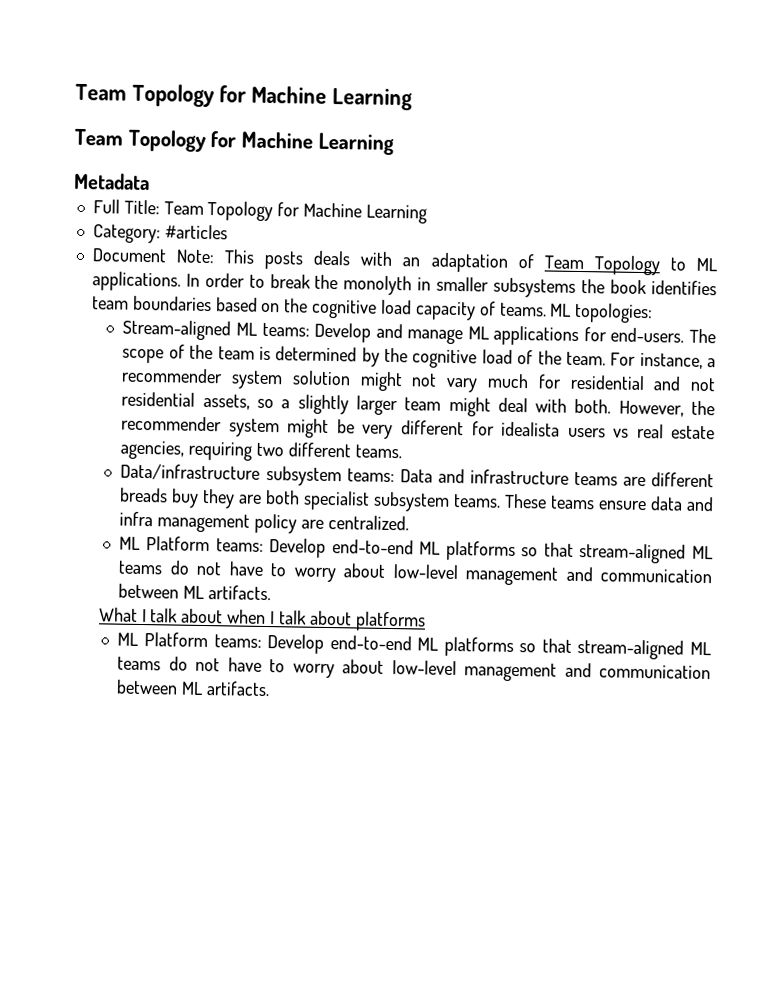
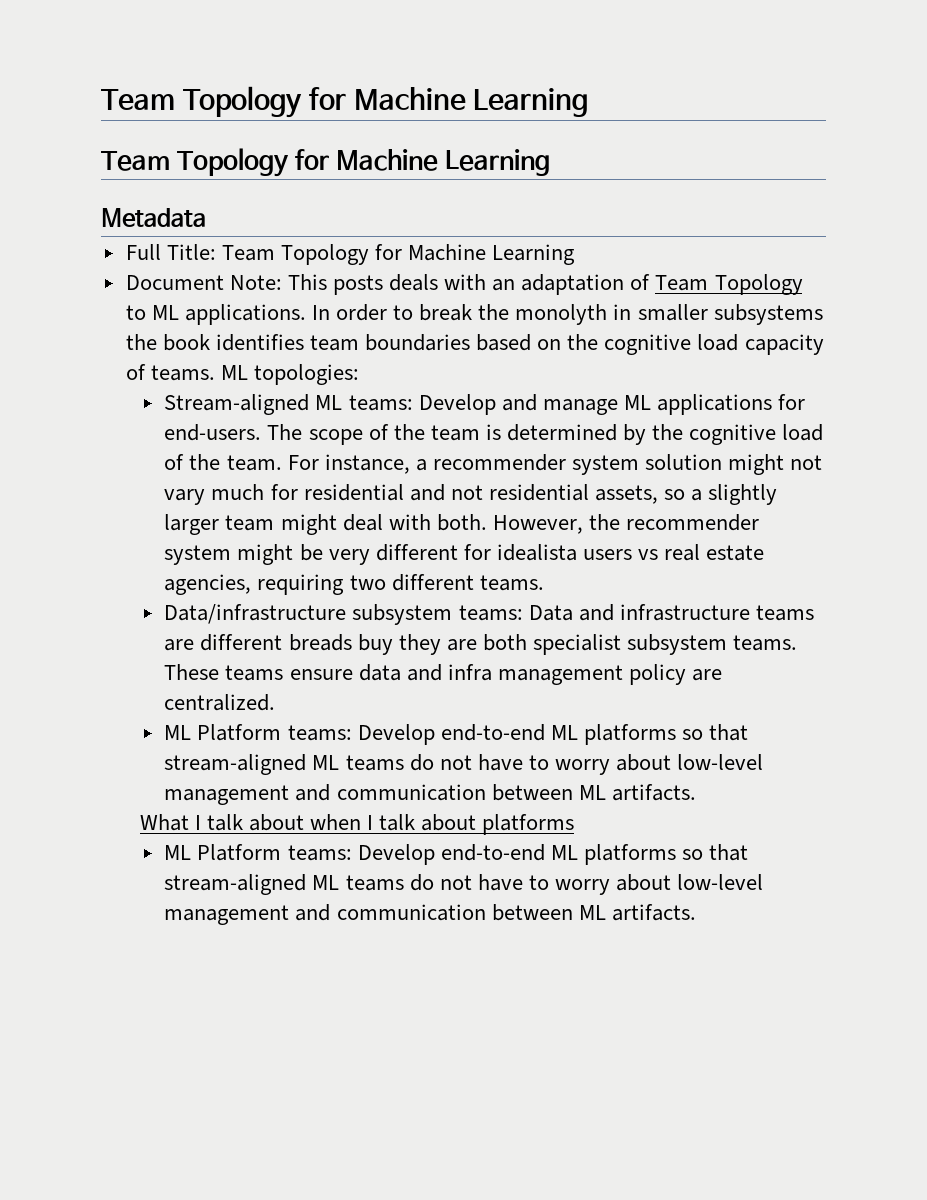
[92,224,228,244] // Category: #articles -> (576, 254) none

